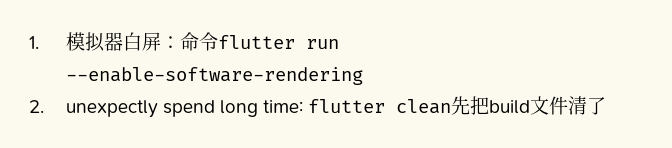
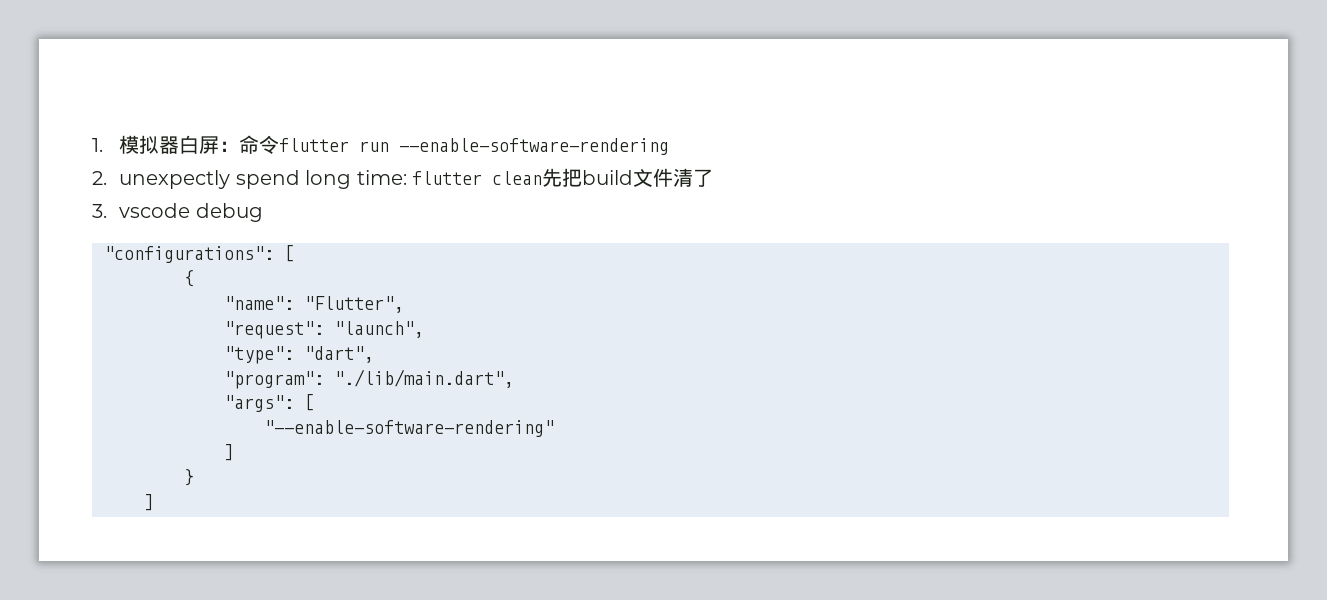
(607, 106) none -> [92,203,263,222] [104,245,294,263] [184,270,194,287] [224,296,404,313] [224,321,424,339] [224,346,374,364] [224,369,514,389] [224,394,314,412] [264,420,554,437] [224,444,234,461] [184,469,194,486] [144,494,154,511] // 3. vscode debug // "configurations": [ // { // "name": "Flutter", // "request": "launch", // "type": "dart", // "program": "./lib/main.dart", // "args": [ // "--enable-software-rendering" // ] // } // ]

